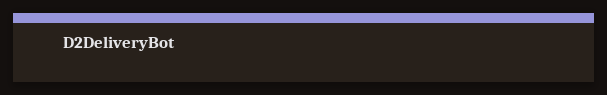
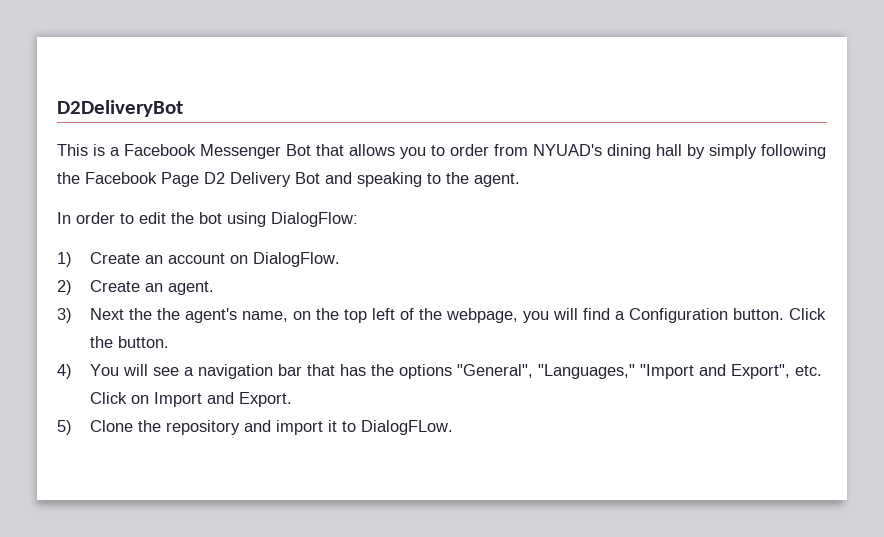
(175, 43) none -> [57,144,826,159] [57,172,520,187] [57,212,358,227] [57,252,340,267] [57,280,214,295] [57,308,826,323] [89,336,169,348] [57,364,822,379] [89,392,292,407] [57,420,453,435] // This is a Facebook Messenger Bot that allows you to order from NYUAD's dining hall by simply following the Facebook Page D2 Delivery Bot and speaking to the agent. // In order to edit the bot using DialogFlow: // 1) Create an account on DialogFlow. // 2) Create an agent. // 3) Next the the agent's name, on the top left of the webpage, you will find a Configuration button. Click the button. // 4) You will see a navigation bar that has the options "General", "Languages," "Import and Export", etc. Click on Import and Export. // 5) Clone the repository and import it to DialogFLow.

